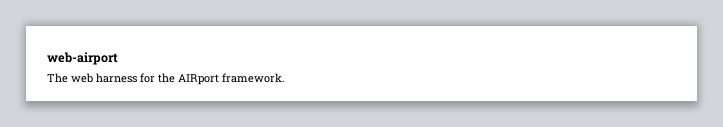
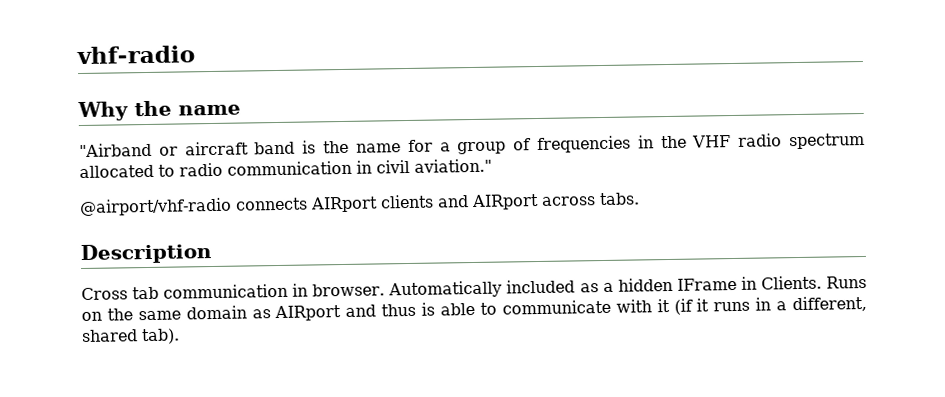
[47,52,118,65] [47,73,285,85] web-airport // The web harness for the AIRport framework. -> [76,45,195,65] [77,100,241,122] [79,132,865,158] [79,158,492,179] [79,192,640,217] [80,243,212,265] [81,275,867,301] [81,295,868,322] [81,328,180,345] vhf-radio // Why the name // "Airband or aircraft band is the name for a group of frequencies in the VHF radio spectrum allocated to radio communication in civil aviation." // @airport/vhf-radio connects AIRport clients and AIRport across tabs. // Description // Cross tab communication in browser. Automatically included as a hidden IFrame in Clients. Runs on the same domain as AIRport and thus is able to communicate with it (if it runs in a different, shared tab).

